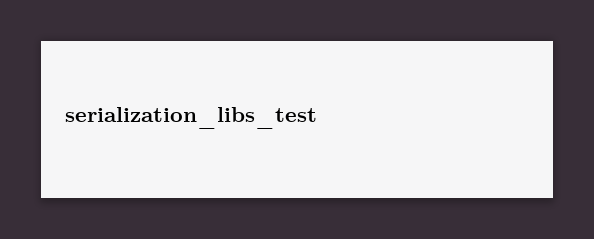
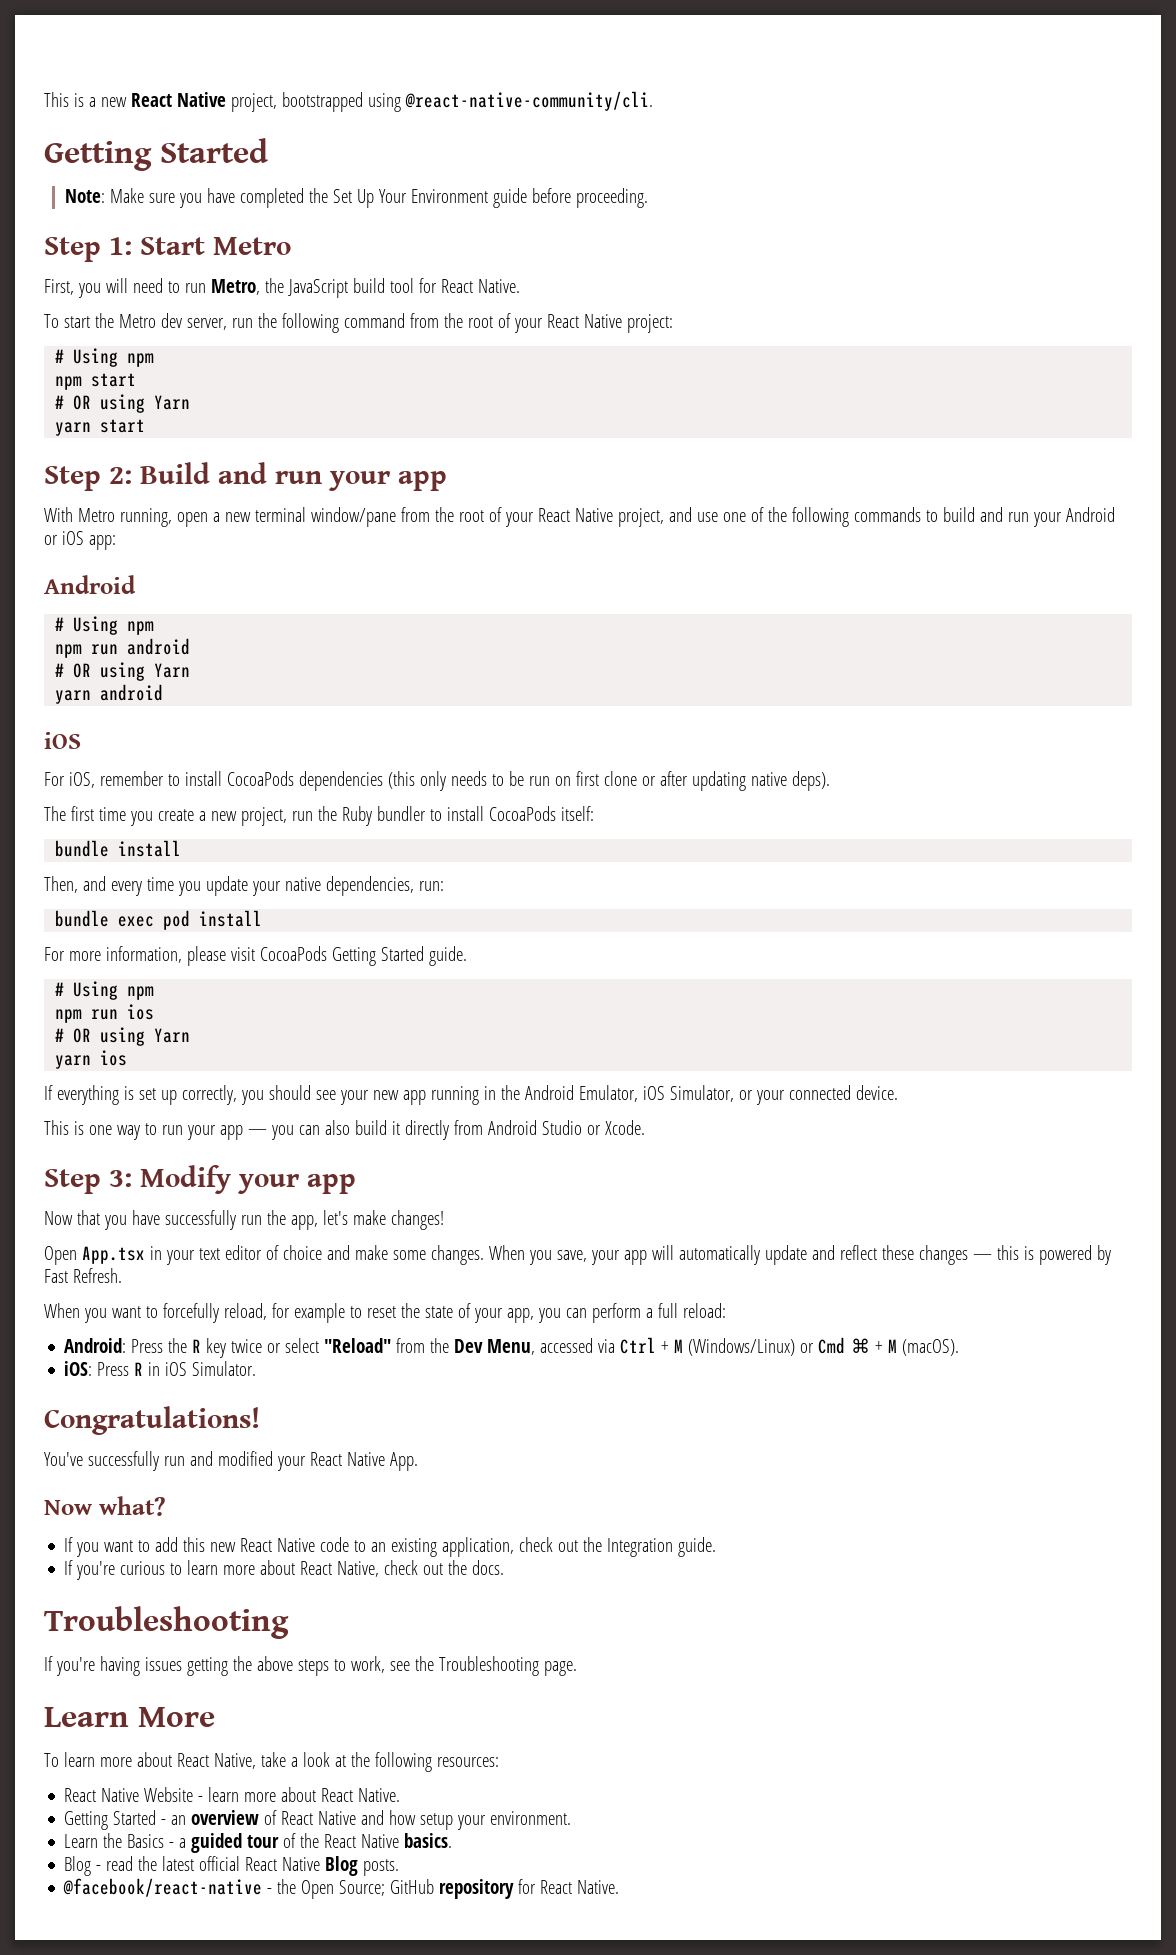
[65,107,317,129] serialization_libs_test -> [44,91,653,112] [44,138,268,171] [65,188,649,208] [44,237,291,262] [44,278,520,298] [44,313,673,333] [55,348,155,367] [55,373,137,390] [55,394,191,413] [55,419,146,436] [44,462,447,491] [44,507,1115,527] [44,531,116,550] [44,575,136,594] [55,616,155,635] [55,638,191,658] [55,662,191,681] [55,684,164,704] [44,732,81,749] [44,771,830,791] [44,806,594,826] [55,840,182,857] [44,876,444,896] [55,910,263,930] [44,946,467,966] [55,981,155,1000] [55,1004,155,1023] [55,1027,191,1046] [55,1050,128,1069] [44,1085,898,1105] [44,1120,645,1140] [44,1165,356,1194] [44,1210,444,1230] [44,1245,1111,1265] [44,1268,122,1283] [44,1303,726,1323] [64,1337,960,1358] [64,1361,257,1376] [44,1406,260,1435] [44,1451,418,1471] [44,1496,166,1516] [64,1537,717,1557] [64,1560,505,1580] [44,1606,289,1639] [44,1656,577,1676] [44,1707,215,1727] [44,1752,499,1772] [64,1787,401,1802] [64,1810,572,1830] [64,1833,453,1853] [64,1856,400,1876] [63,1878,620,1899] This is a new React Native project, bootstrapped using @react-native-community/cli. // Getting Started // Note: Make sure you have completed the Set Up Your Environment guide before proceeding. // Step 1: Start Metro // First, you will need to run Metro, the JavaScript build tool for React Native. // To start the Metro dev server, run the following command from the root of your React Native project: // # Using npm // npm start // # OR using Yarn // yarn start // Step 2: Build and run your app // With Metro running, open a new terminal window/pane from the root of your React Native project, and use one of the following commands to build and run your Android or iOS app: // Android // # Using npm // npm run android // # OR using Yarn // yarn android // iOS // For iOS, remember to install CocoaPods dependencies (this only needs to be run on first clone or after updating native deps). // The first time you create a new project, run the Ruby bundler to install CocoaPods itself: // bundle install // Then, and every time you update your native dependencies, run: // bundle exec pod install // For more information, please visit CocoaPods Getting Started guide. // # Using npm // npm run ios // # OR using Yarn // yarn ios // If everything is set up correctly, you should see your new app running in the Android Emulator, iOS Simulator, or your connected device. // This is one way to run your app — you can also build it directly from Android Studio or Xcode. // Step 3: Modify your app // Now that you have successfully run the app, let's make changes! // Open App.tsx in your text editor of choice and make some changes. When you save, your app will automatically update and reflect these changes — this is powered by Fast Refresh. // When you want to forcefully reload, for example to reset the state of your app, you can perform a full reload: // Android: Press the R key twice or select "Reload" from the Dev Menu, accessed via Ctrl + M (Windows/Linux) or Cmd ⌘ + M (macOS). // iOS: Press R in iOS Simulator. // Congratulations! // You've successfully run and modified your React Native App. // Now what? // If you want to add this new React Native code to an existing application, check out the Integration guide. // If you're curious to learn more about React Native, check out the docs. // Troubleshooting // If you're having issues getting the above steps to work, see the Troubleshooting page. // Learn More // To learn more about React Native, take a look at the following resources: // React Native Website - learn more about React Native. // Getting Started - an overview of React Native and how setup your environment. // Learn the Basics - a guided tour of the React Native basics. // Blog - read the latest official React Native Blog posts. // @facebook/react-native - the Open Source; GitHub repository for React Native.

